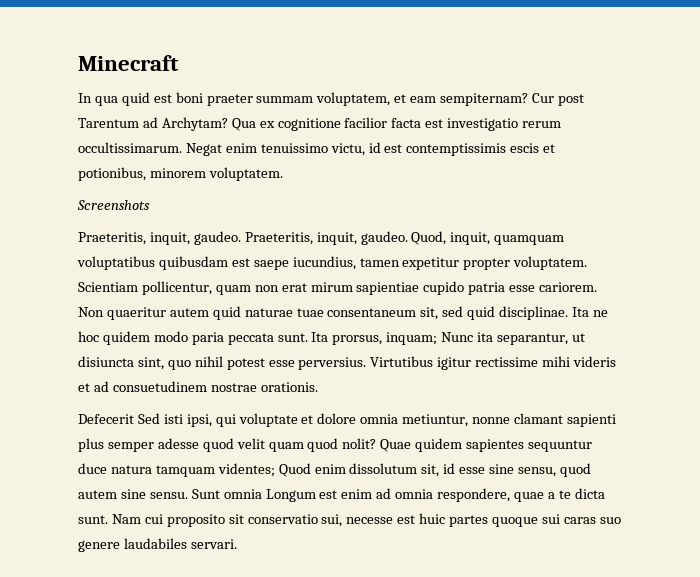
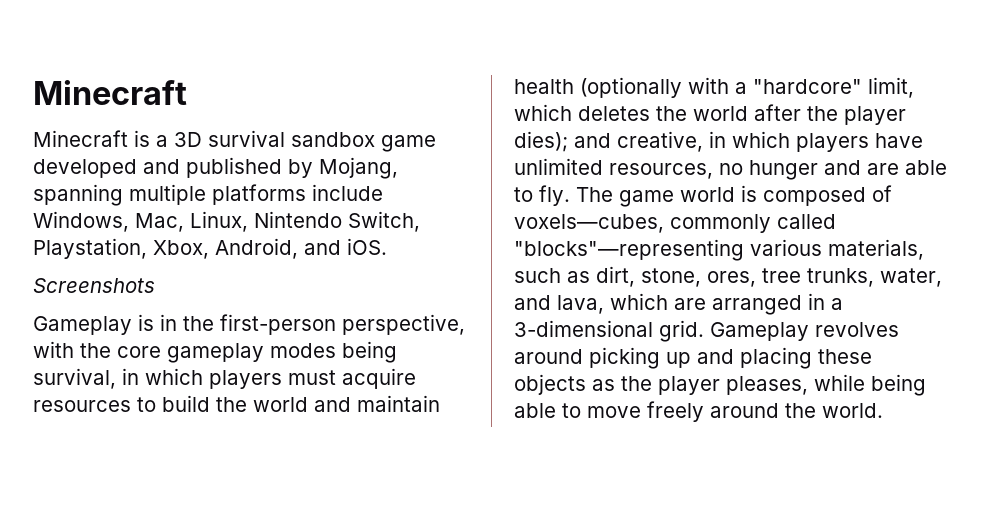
[78,92,584,106] [78,117,562,131] [78,142,556,156] [78,167,283,181] [77,200,150,210] [78,231,565,245] [77,256,588,270] [78,281,598,295] [78,306,608,320] [78,331,585,345] [78,356,617,370] [78,381,318,392] [78,413,616,427] [78,438,593,452] [78,463,591,477] [78,488,605,502] [78,513,621,527] [78,538,237,552] In qua quid est boni praeter summam voluptatem, et eam sempiternam? Cur post Tarentum ad Archytam? Qua ex cognitione facilior facta est investigatio rerum occultissimarum. Negat enim tenuissimo victu, id est contemptissimis escis et potionibus, minorem voluptatem. // Screenshots // Praeteritis, inquit, gaudeo. Praeteritis, inquit, gaudeo. Quod, inquit, quamquam voluptatibus quibusdam est saepe iucundius, tamen expetitur propter voluptatem. Scientiam pollicentur, quam non erat mirum sapientiae cupido patria esse cariorem. Non quaeritur autem quid naturae tuae consentaneum sit, sed quid disciplinae. Ita ne hoc quidem modo paria peccata sunt. Ita prorsus, inquam; Nunc ita separantur, ut disiuncta sint, quo nihil potest esse perversius. Virtutibus igitur rectissime mihi videris et ad consuetudinem nostrae orationis. // Defecerit Sed isti ipsi, qui voluptate et dolore omnia metiuntur, nonne clamant sapienti plus semper adesse quod velit quam quod nolit? Quae quidem sapientes sequuntur duce natura tamquam videntes; Quod enim dissolutum sit, id esse sine sensu, quod autem sine sensu. Sunt omnia Longum est enim ad omnia respondere, quae a te dicta sunt. Nam cui proposito sit conservatio sui, necesse est huic partes quoque sui caras suo genere laudabiles servari. -> [33,130,436,152] [33,157,398,179] [33,184,383,206] [33,211,420,232] [33,238,387,259] [33,278,155,293] [33,314,465,335] [33,341,397,363] [33,368,416,389] [33,395,440,412] [514,77,914,98] [514,104,906,125] [514,131,923,152] [514,158,947,180] [514,185,892,207] [514,214,836,233] [514,239,924,261] [514,266,942,287] [514,293,843,315] [514,320,899,342] [514,347,872,369] [514,374,926,396] [514,401,883,422] Minecraft is a 3D survival sandbox game developed and published by Mojang, spanning multiple platforms include Windows, Mac, Linux, Nintendo Switch, Playstation, Xbox, Android, and iOS. // Screenshots // Gameplay is in the first-person perspective, with the core gameplay modes being survival, in which players must acquire resources to build the world and maintain health (optionally with a "hardcore" limit, which deletes the world after the player dies); and creative, in which players have unlimited resources, no hunger and are able to fly. The game world is composed of voxels—cubes, commonly called "blocks"—representing various materials, such as dirt, stone, ores, tree trunks, water, and lava, which are arranged in a 3-dimensional grid. Gameplay revolves around picking up and placing these objects as the player pleases, while being able to move freely around the world.

